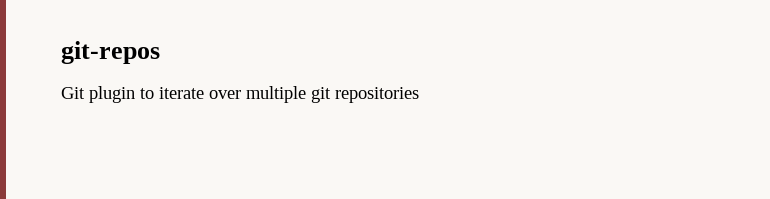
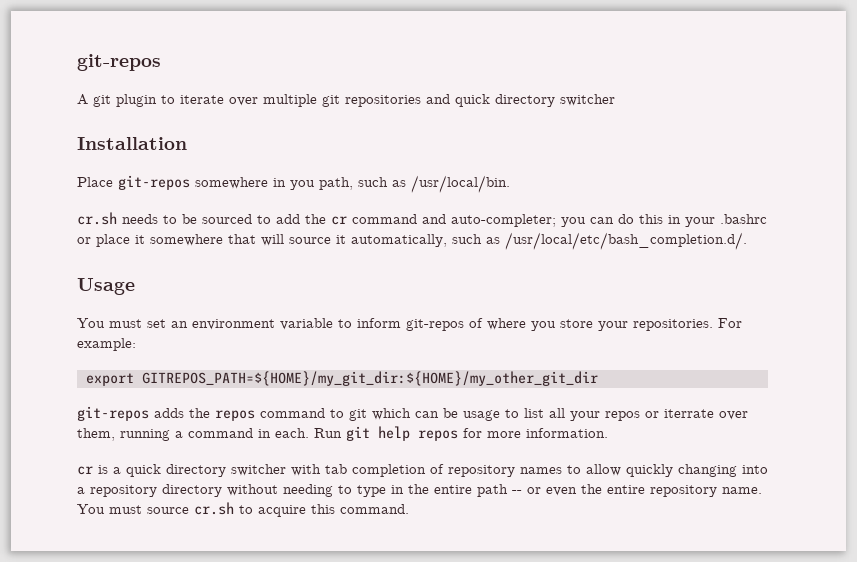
[61,87,85,99] Git -> [77,94,111,107] A git
(419, 95) none -> [426,94,615,107] [77,137,187,150] [77,175,510,193] [77,212,767,227] [77,232,747,250] [77,278,135,295] [77,318,742,331] [77,338,136,351] [85,371,598,386] [77,406,748,421] [77,426,608,441] [77,464,768,477] [77,484,762,497] [77,502,409,517] and quick directory switcher // Installation // Place git-repos somewhere in you path, such as /usr/local/bin. // cr.sh needs to be sourced to add the cr command and auto-completer; you can do this in your .bashrc or place it somewhere that will source it automatically, such as /usr/local/etc/bash_completion.d/. // Usage // You must set an environment variable to inform git-repos of where you store your repositories. For example: // export GITREPOS_PATH=${HOME}/my_git_dir:${HOME}/my_other_git_dir // git-repos adds the repos command to git which can be usage to list all your repos or iterrate over them, running a command in each. Run git help repos for more information. // cr is a quick directory switcher with tab completion of repository names to allow quickly changing into a repository directory without needing to type in the entire path -- or even the entire repository name. You must source cr.sh to acquire this command.

